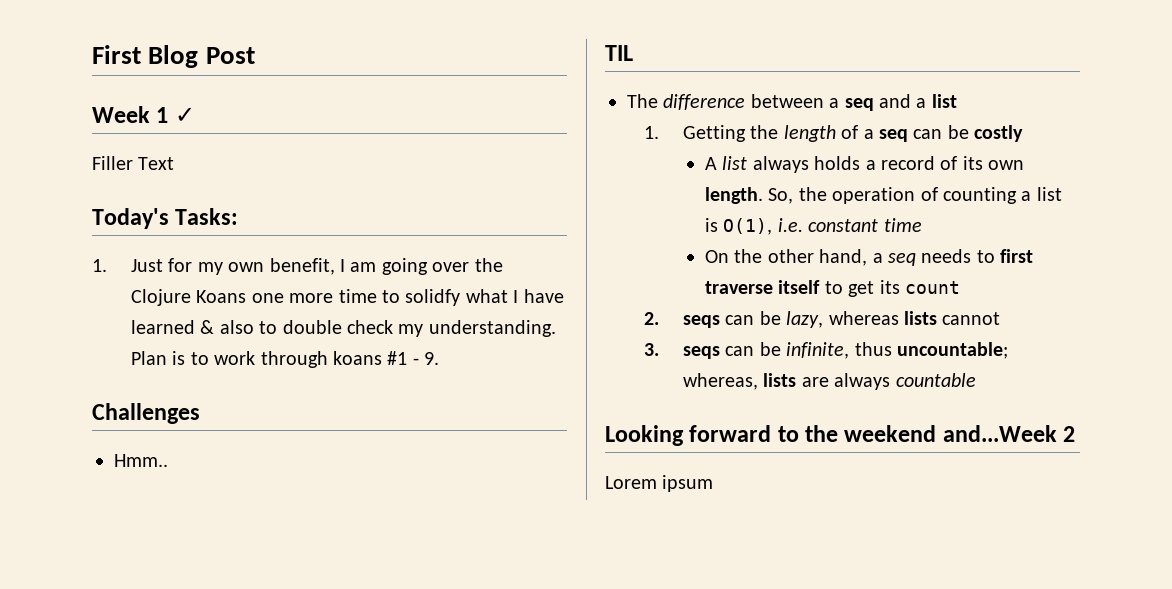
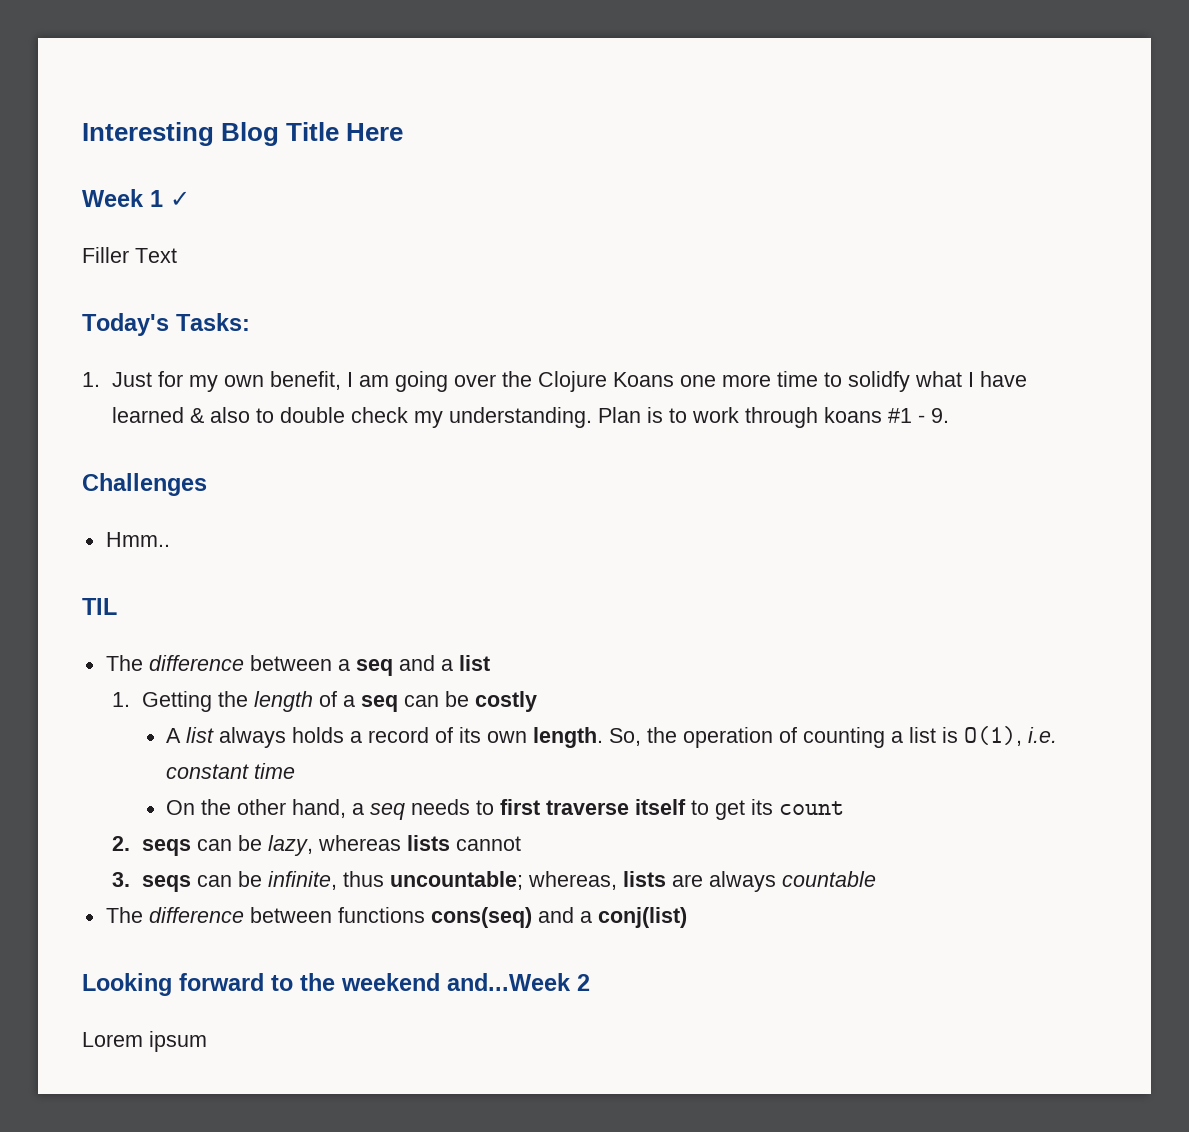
[92,45,255,68] First Blog Post -> [82,122,404,146] Interesting Blog Title Here
(976, 380) none -> [105,907,687,928] // The difference between functions cons(seq) and a conj(list)

